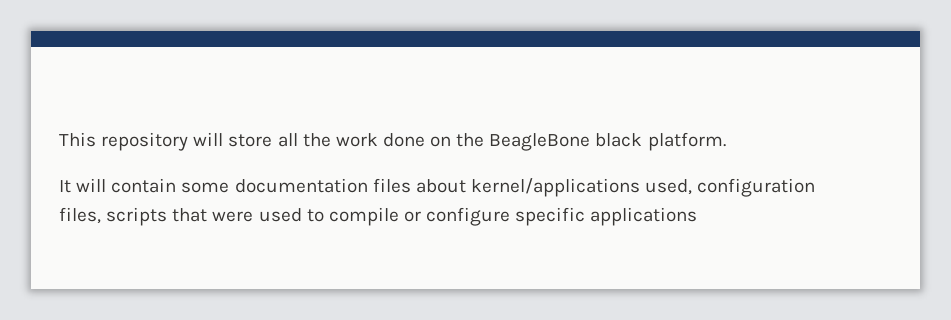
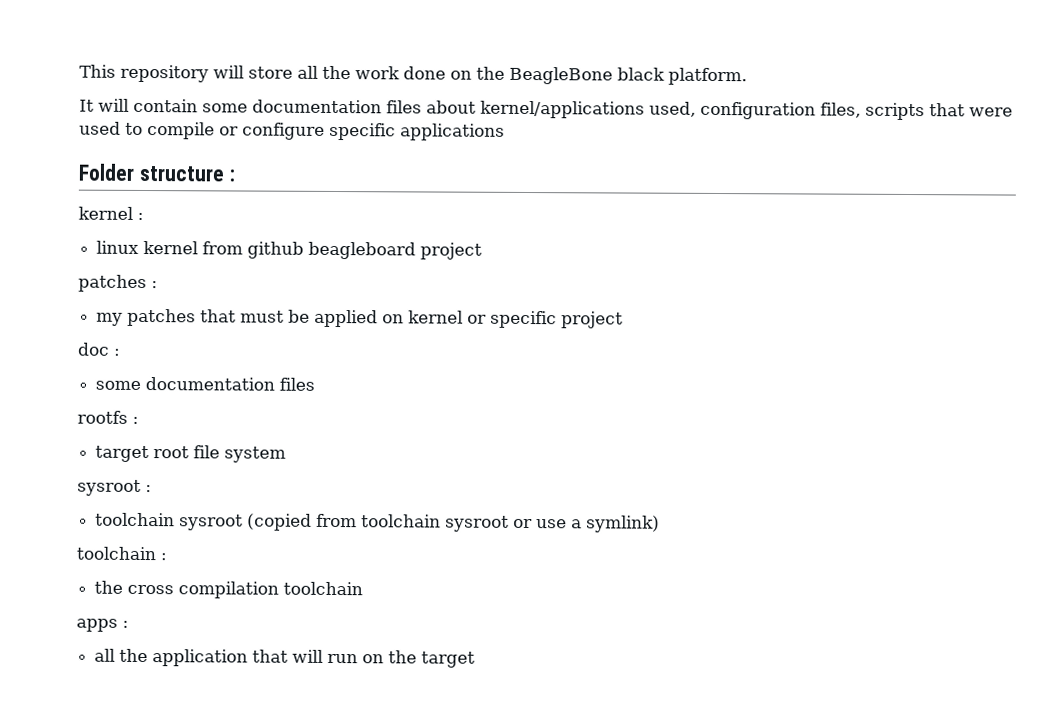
(698, 216) none -> [78,163,235,182] [78,206,144,220] [96,240,483,260] [78,274,158,293] [96,308,624,329] [78,342,121,356] [95,377,316,391] [77,410,139,424] [95,445,287,463] [77,479,152,496] [95,512,661,533] [76,546,167,561] [94,580,364,599] [76,618,129,632] [94,648,476,668] // Folder structure : // kernel : // linux kernel from github beagleboard project // patches : // my patches that must be applied on kernel or specific project // doc : // some documentation files // rootfs : // target root file system // sysroot : // toolchain sysroot (copied from toolchain sysroot or use a symlink) // toolchain : // the cross compilation toolchain // apps : // all the application that will run on the target

